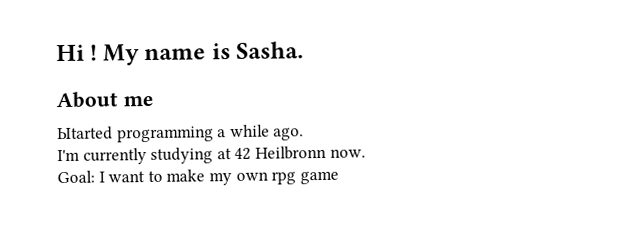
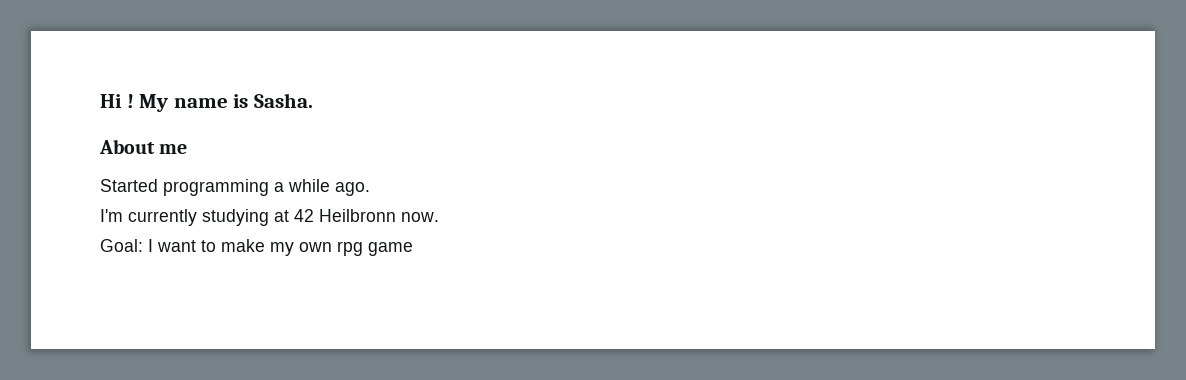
[57,126,113,141] Ыtarted -> [100,179,158,192] Started

